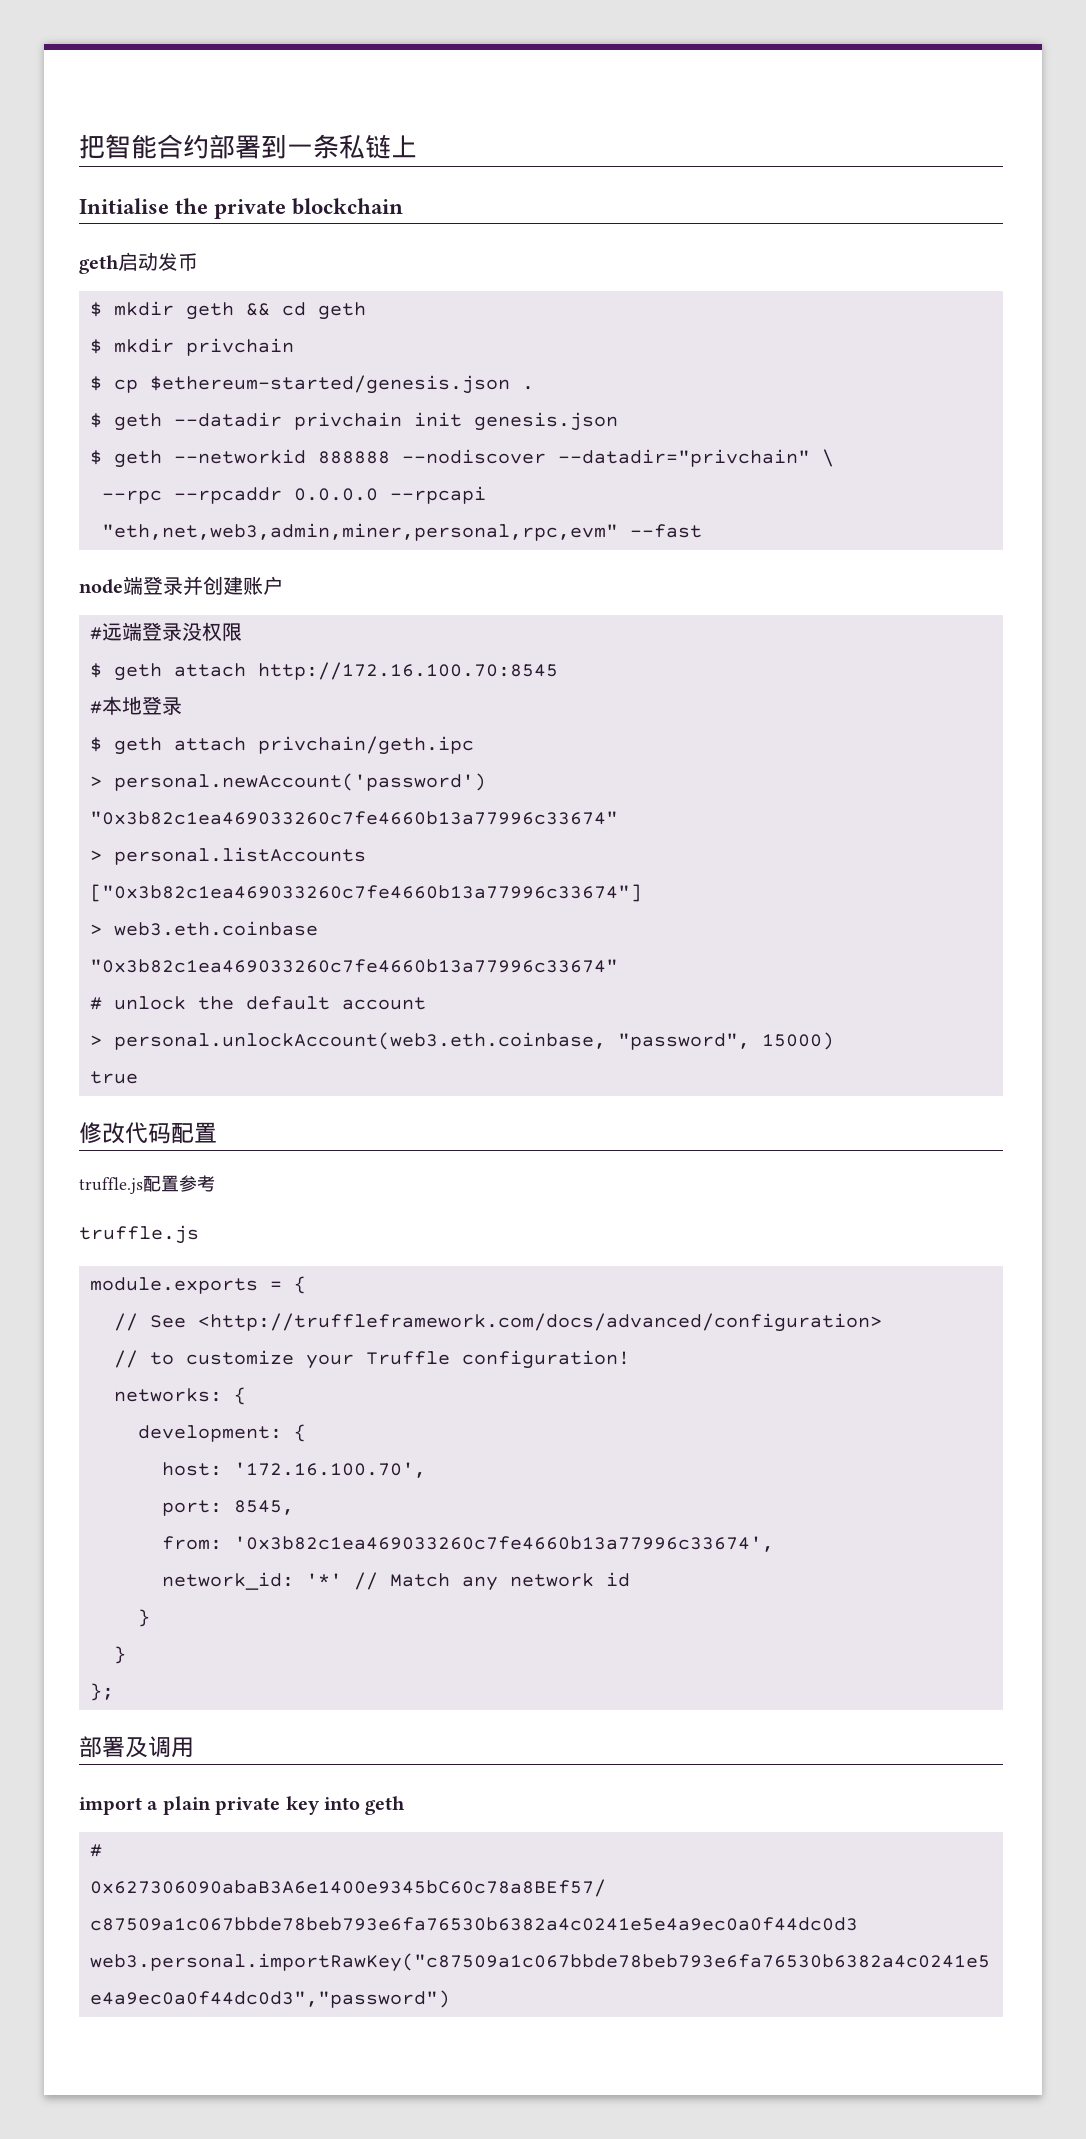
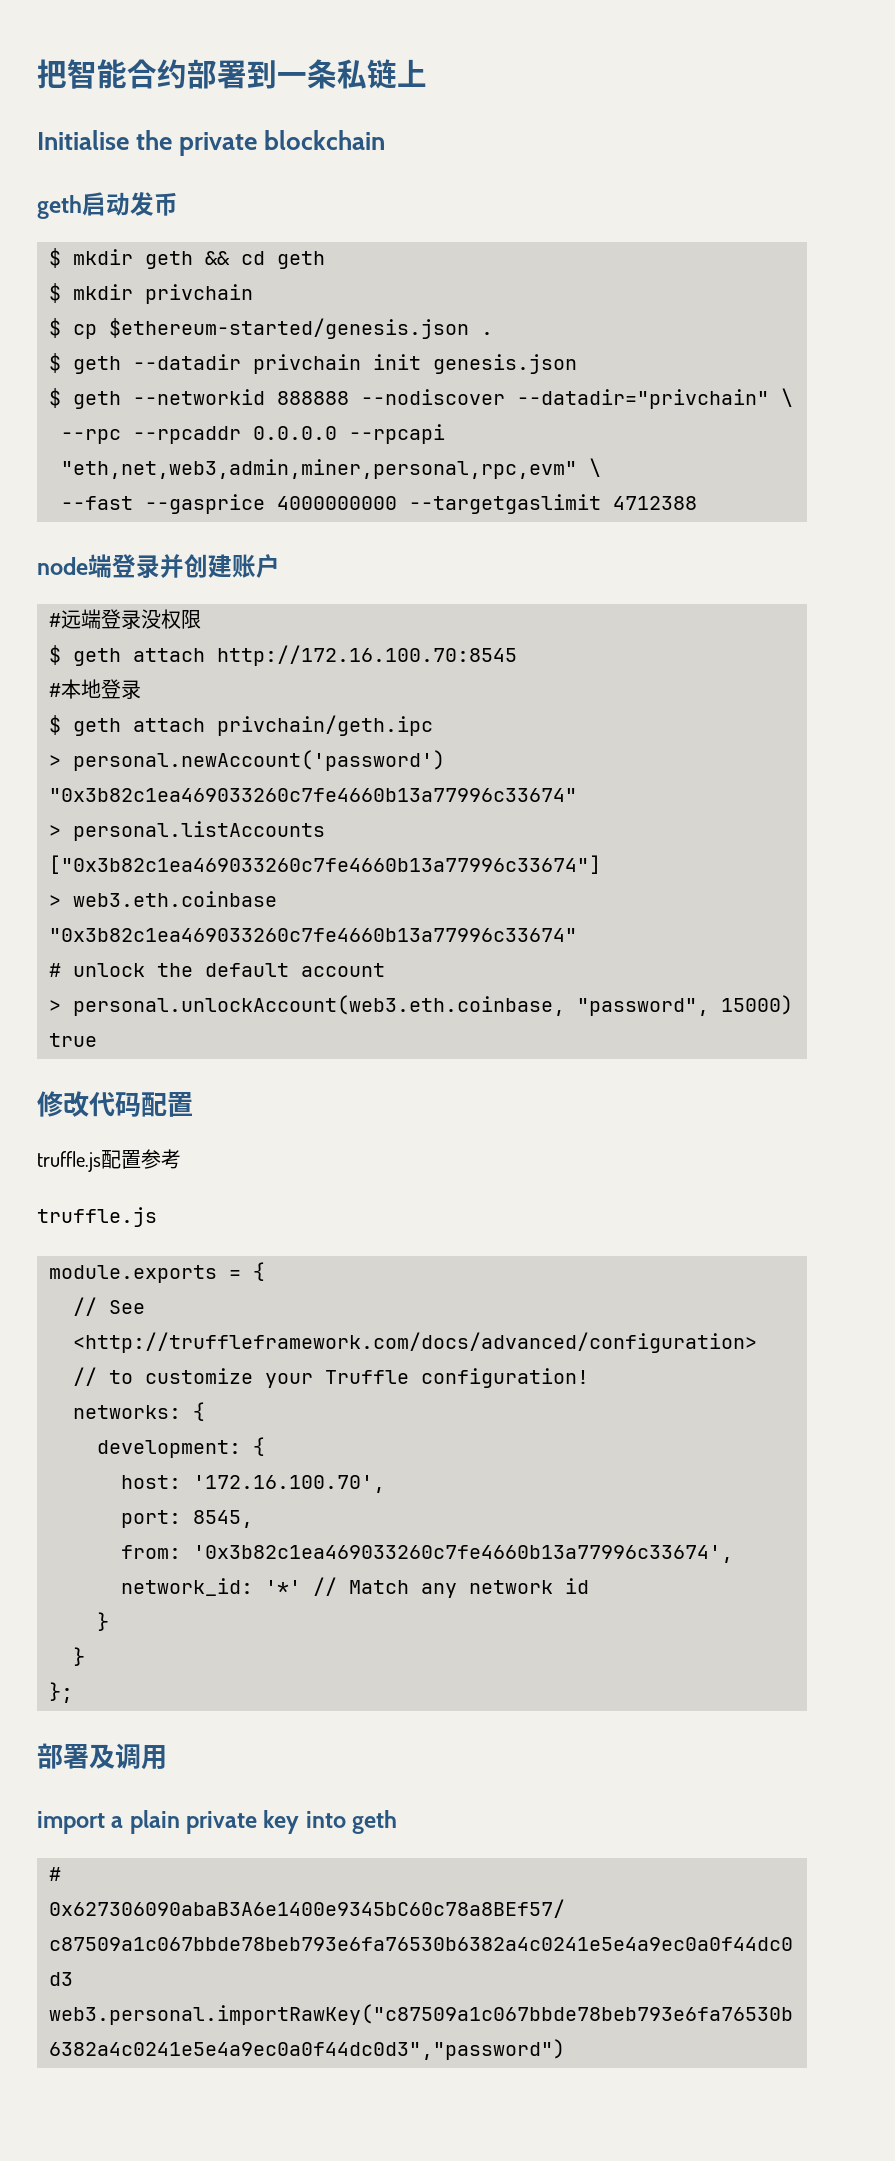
(618, 532) none -> [589,458,601,477] \ //
(702, 531) none -> [145,494,697,514] --gasprice 4000000000 --targetgaslimit 4712388

